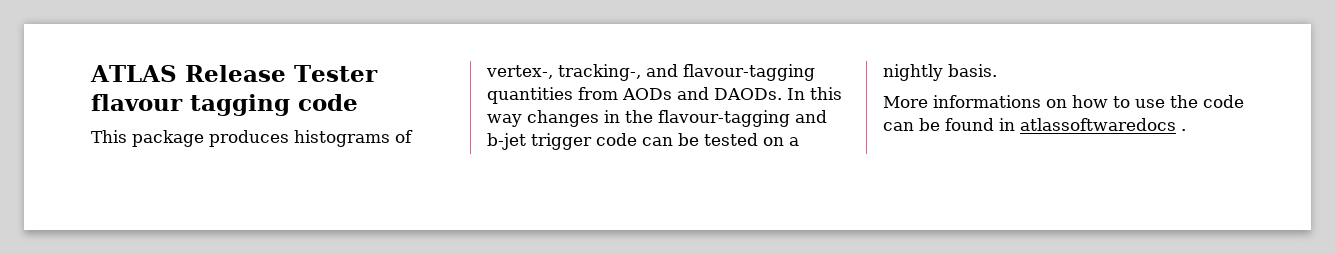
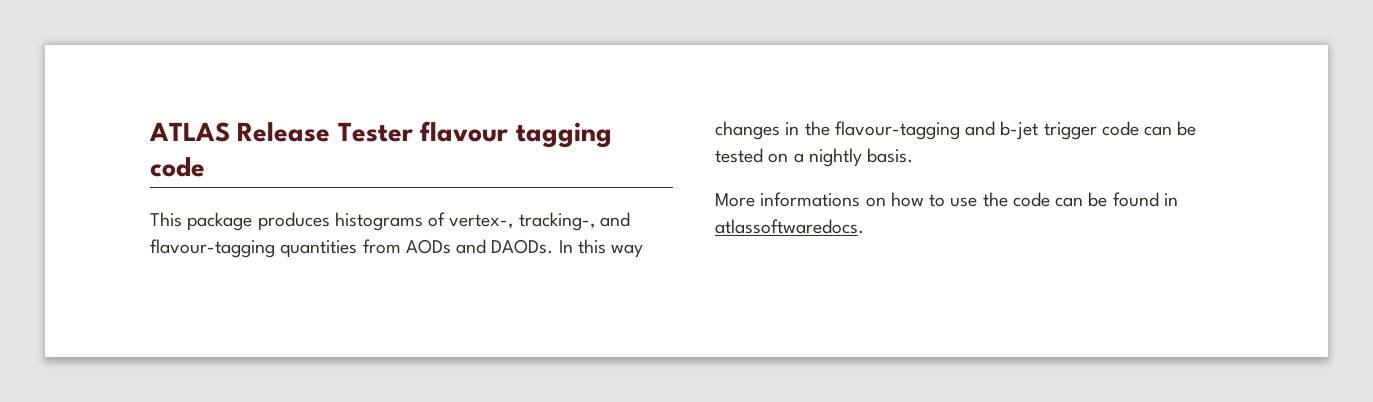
[1020,118,1186,131] atlassoftwaredocs . -> [715,219,864,234] atlassoftwaredocs.

